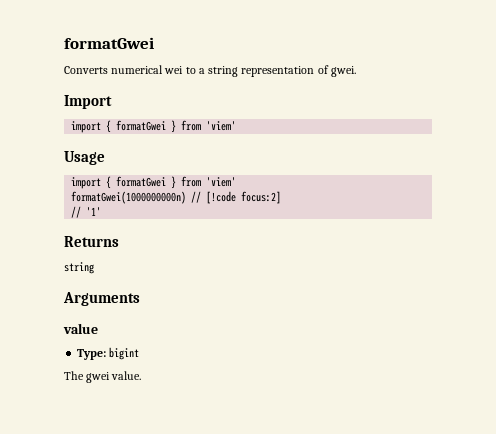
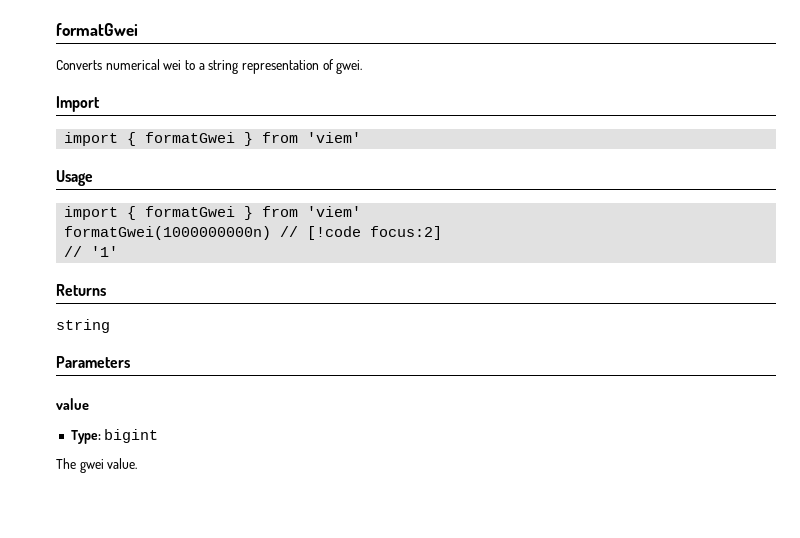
[63,292,140,306] Arguments -> [56,356,130,368] Parameters

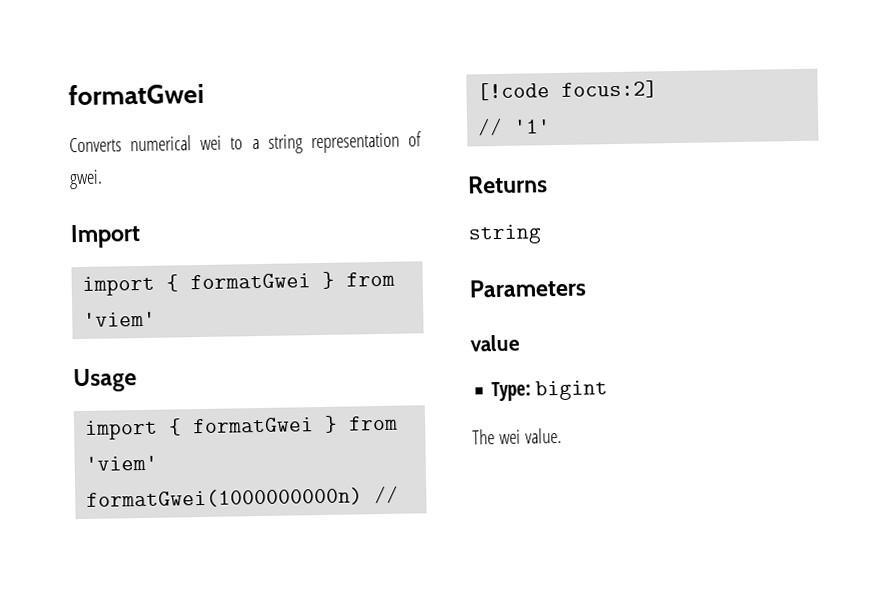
[79,459,104,473] gwei -> [498,429,521,445] wei

